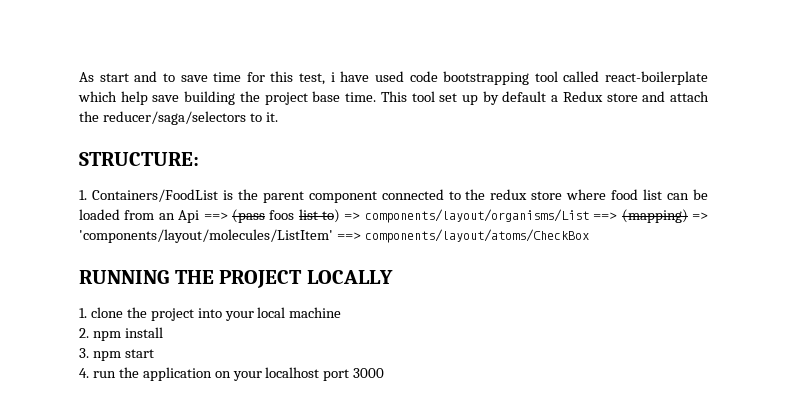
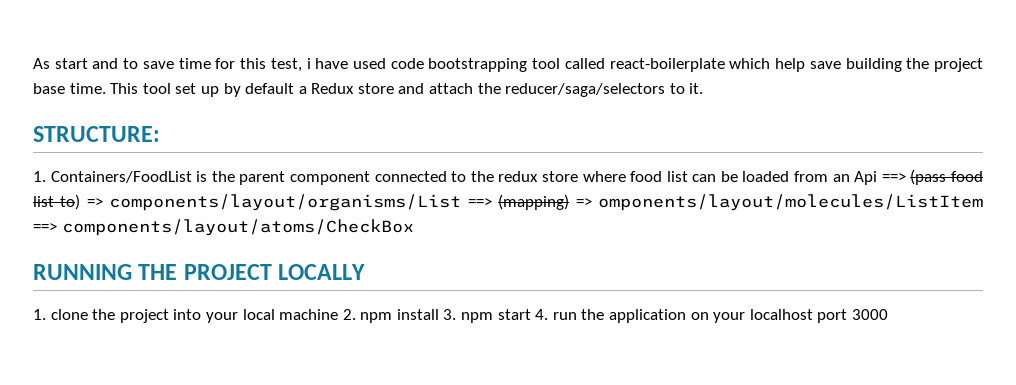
[269,210,295,220] foos -> [951,171,984,182] food
[79,229,333,243] 'components/layout/molecules/ListItem' -> [598,194,983,211] omponents/layout/molecules/ListItem
(342, 312) // -> (339, 314) none
(163, 332) // -> (439, 314) none
(154, 353) // -> (531, 314) none

